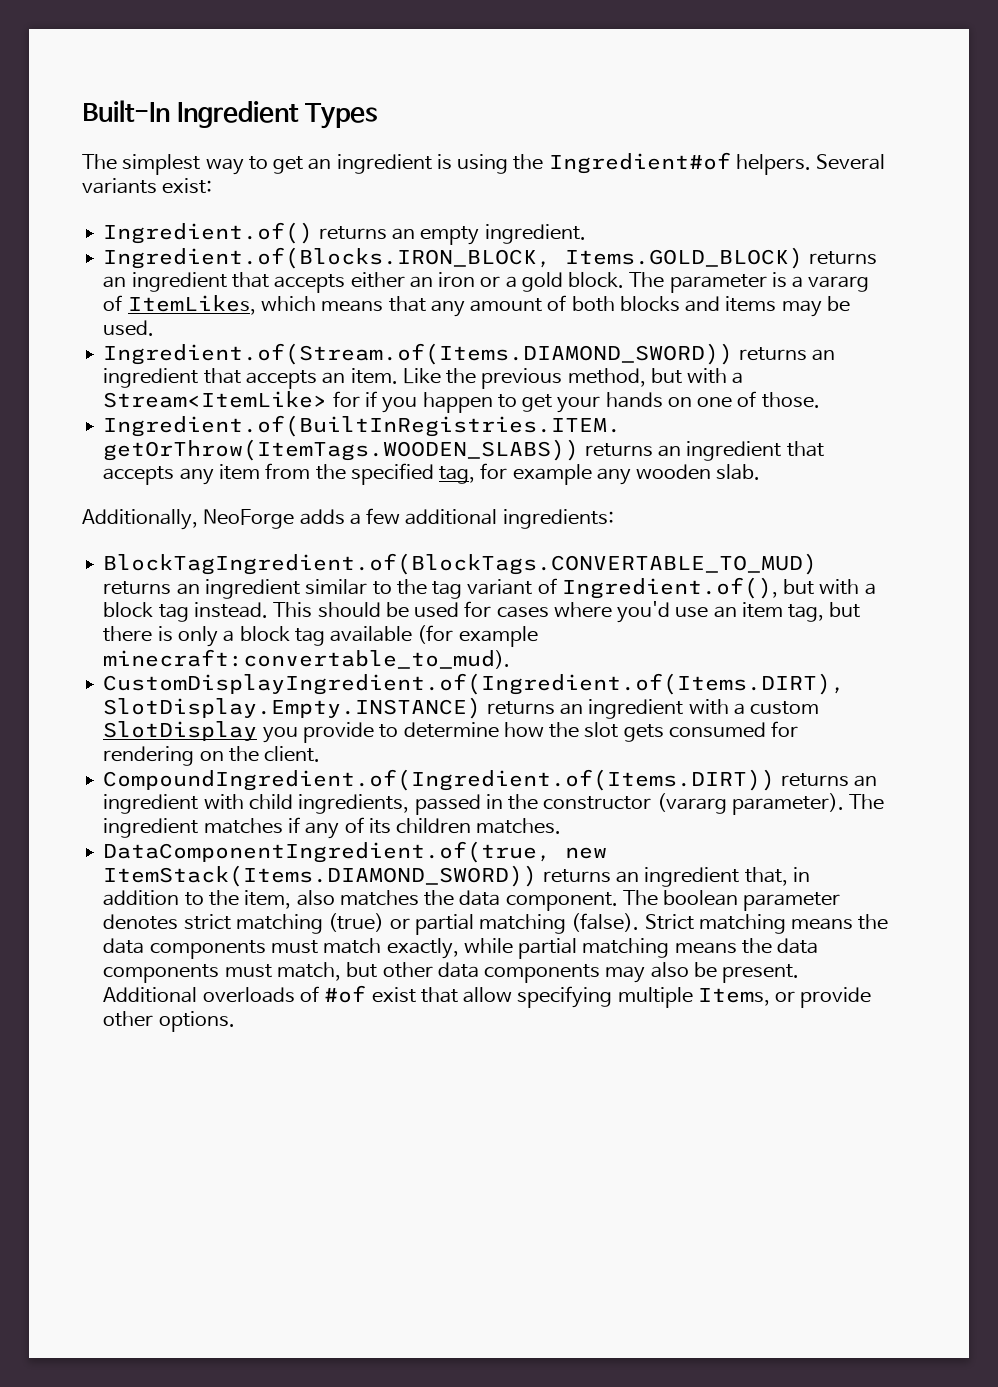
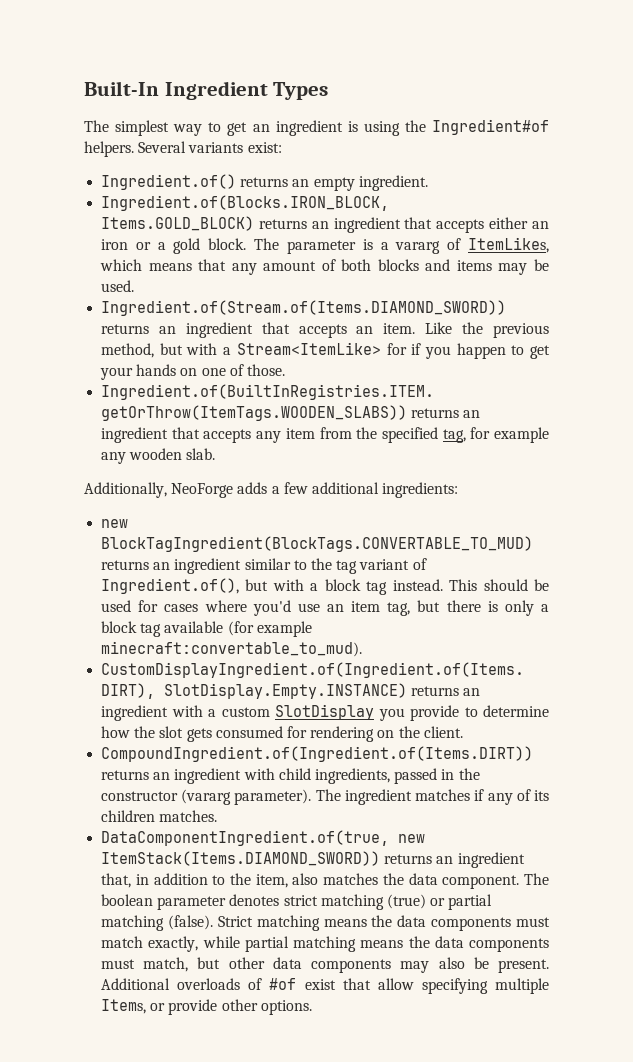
[103,553,818,575] BlockTagIngredient.of(BlockTags.CONVERTABLE_TO_MUD) -> [101,519,129,528] [101,536,534,552] new BlockTagIngredient(BlockTags.CONVERTABLE_TO_MUD)

